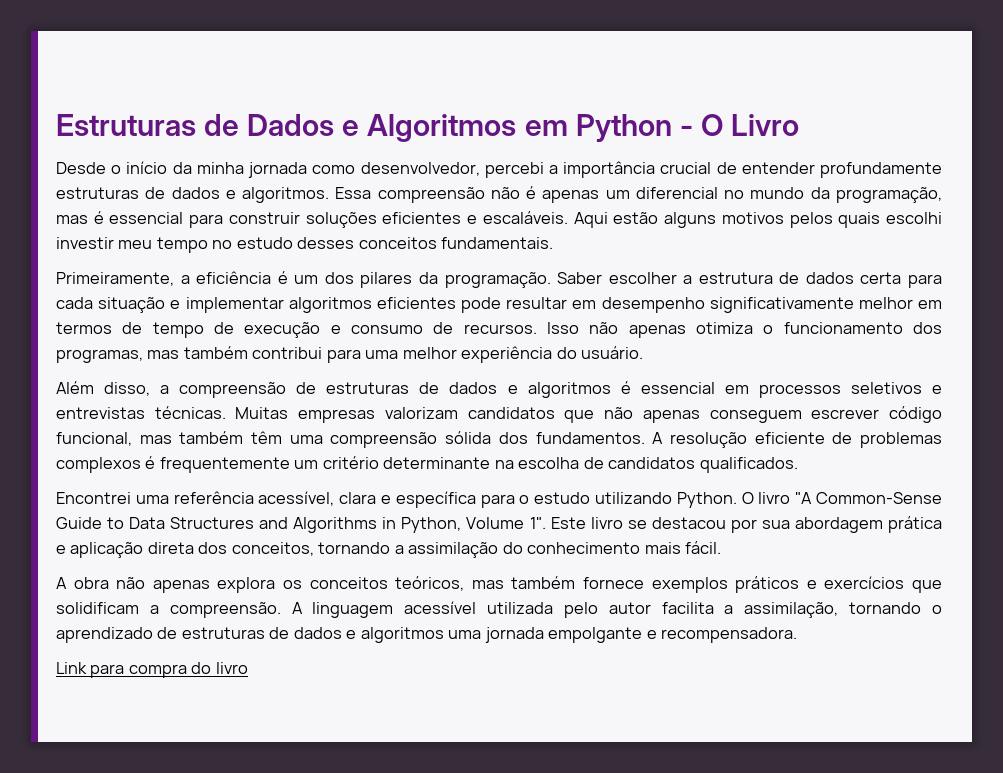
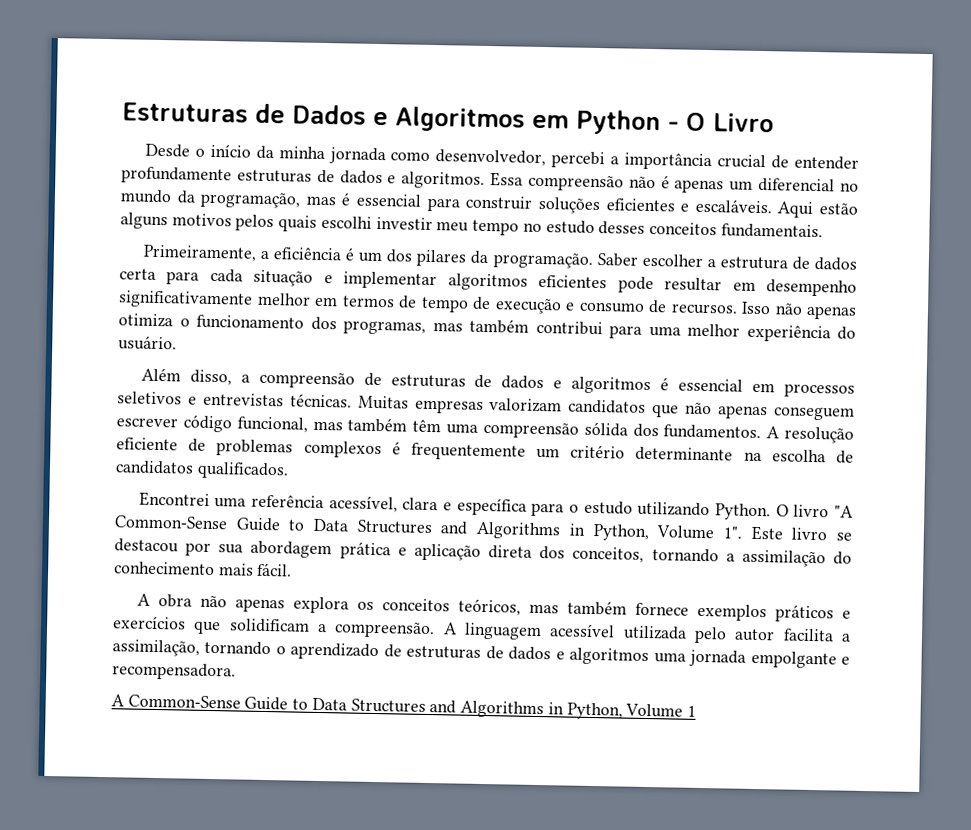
[56,662,248,678] Link para compra do livro -> [111,694,696,720] A Common-Sense Guide to Data Structures and Algorithms in Python, Volume 1

